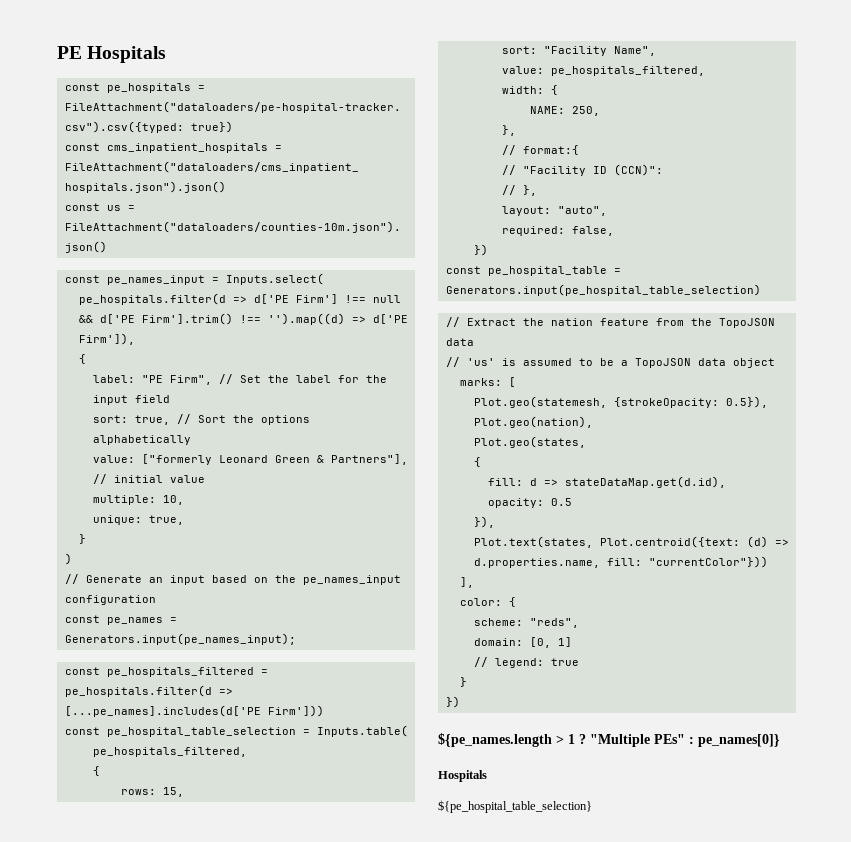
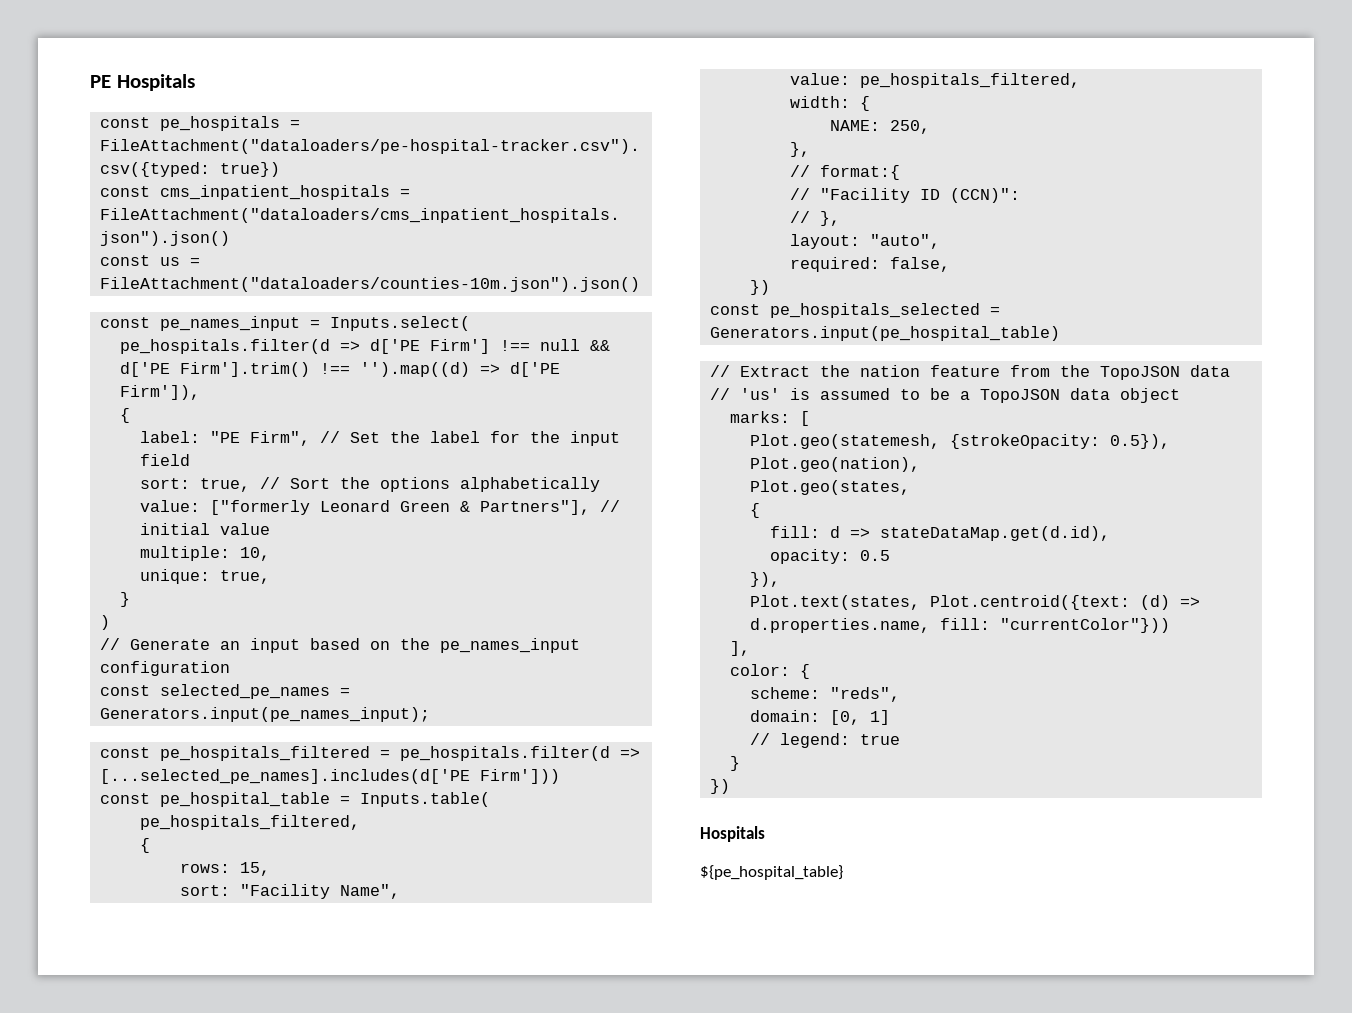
[106,617,163,625] pe_names -> [160,684,331,699] selected_pe_names
[64,705,261,717] [...pe_names].includes(d['PE -> [100,769,471,784] [...selected_pe_names].includes(d['PE
[106,727,296,737] pe_hospital_table_selection -> [160,792,331,807] pe_hospital_table
[487,266,621,276] [445,284,761,296] pe_hospital_table = Generators.input(pe_hospital_table_selection) -> [770,303,1001,318] [710,326,1061,341] pe_hospitals_selected = Generators.input(pe_hospital_table)
[438,733,780,747] [438,770,487,782] [438,800,592,813] // ${pe_names.length > 1 ? "Multiple PEs" : pe_names[0]} // Hospitals // ${pe_hospital_table_selection} -> [700,826,765,842] [700,865,843,880] // Hospitals // ${pe_hospital_table}

